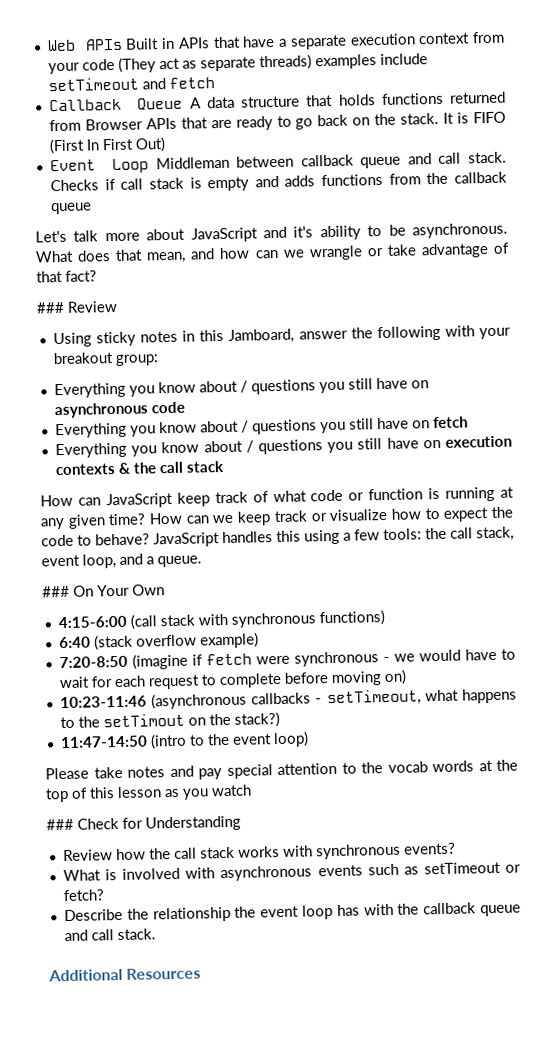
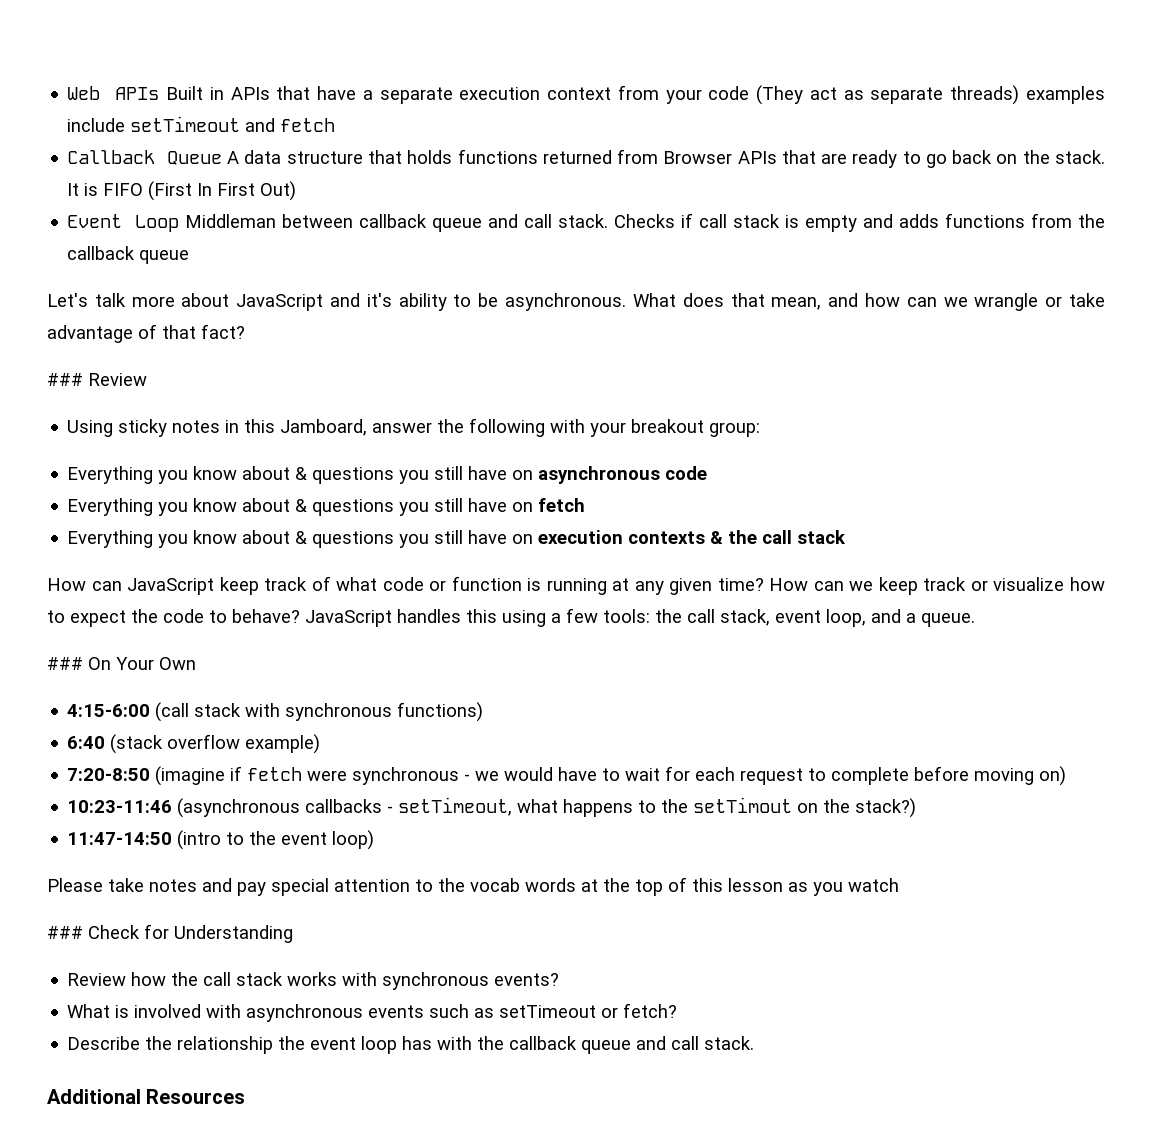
[239,380,248,393] / -> [295,467,308,480] &
[240,420,249,433] / -> [295,499,308,512] &
[245,440,254,453] / -> [295,531,308,544] &

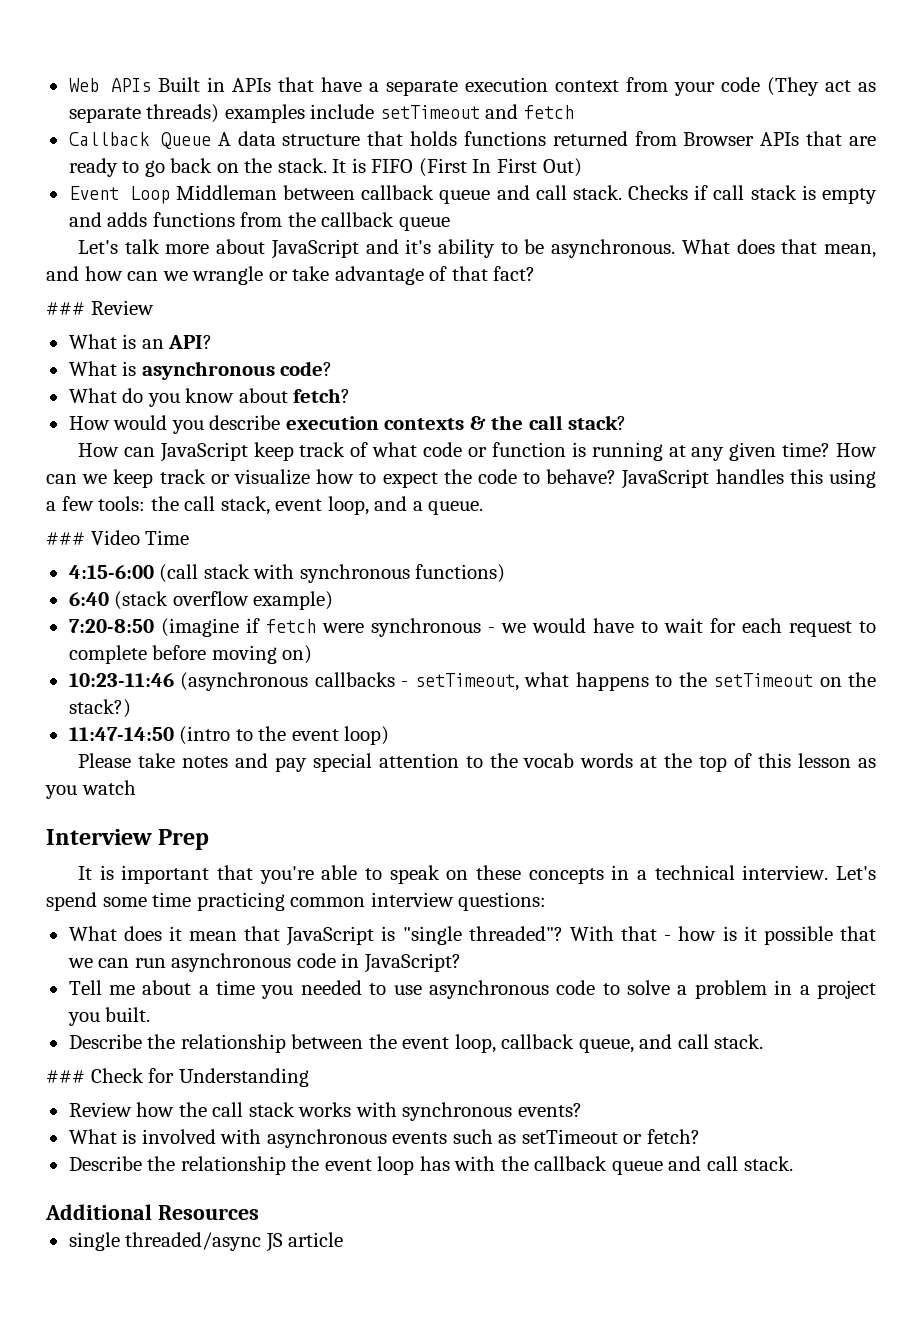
[67,418,761,437] [67,466,708,484] [67,498,586,516] [67,530,534,548] Using sticky notes in this Jamboard, answer the following with your breakout group: // Everything you know about & questions you still have on asynchronous code // Everything you know about & questions you still have on fetch // Everything you know about & questions you still have on -> [68,334,213,349] [68,361,333,380] [68,388,351,407] [68,415,281,434] What is an API? // What is asynchronous code? // What do you know about fetch? // How would you describe
[797,530,847,544] stack -> [568,415,627,430] stack?
[88,657,196,670] On Your Own -> [90,530,190,545] Video Time
[693,797,793,813] setTimout -> [713,673,814,687] setTimeout
(899, 885) none -> [46,829,210,850] [77,865,877,884] [46,892,547,911] [68,926,877,946] [67,953,461,973] [68,980,876,999] [67,1007,151,1026] [68,1034,764,1053] // Interview Prep // It is important that you're able to speak on these concepts in a technical interview. Let's spend some time practicing common interview questions: // What does it mean that JavaScript is "single threaded"? With that - how is it possible that we can run asynchronous code in JavaScript? // Tell me about a time you needed to use asynchronous code to solve a problem in a project you built. // Describe the relationship between the event loop, callback queue, and call stack.
(246, 1096) none -> [68,1232,344,1252] // single threaded/async JS article

